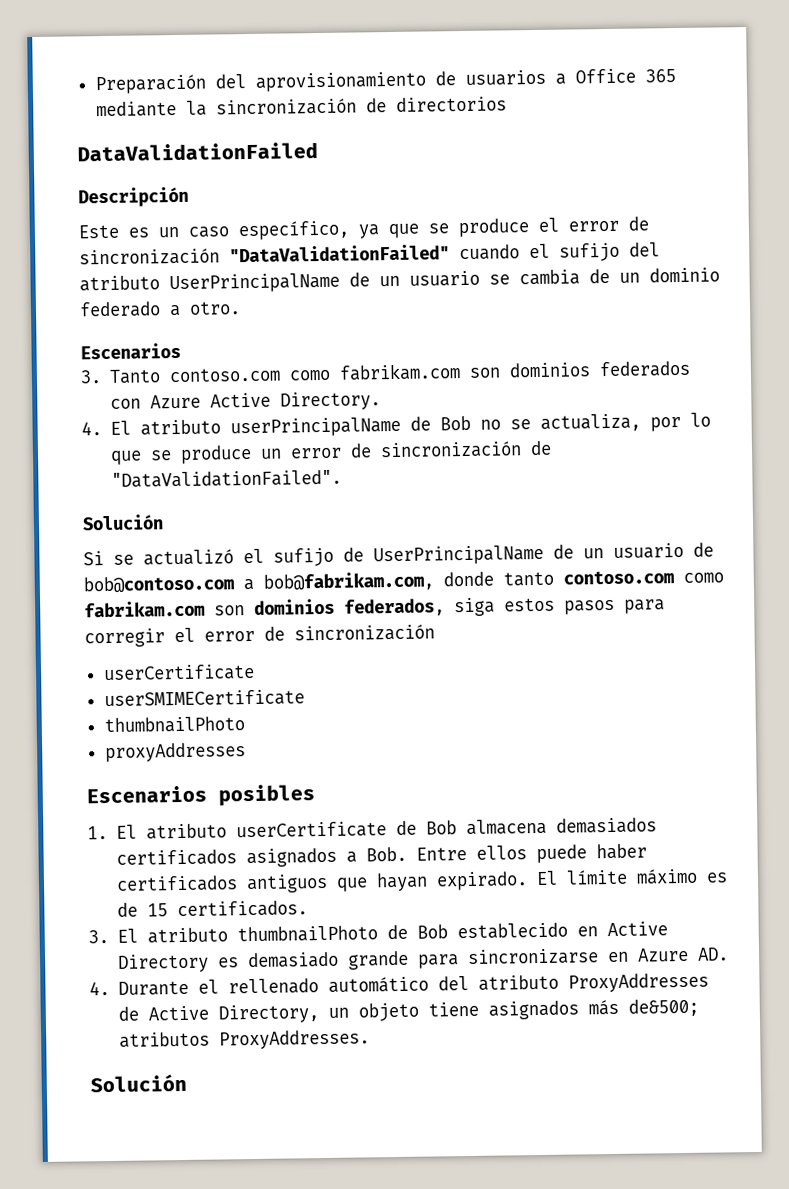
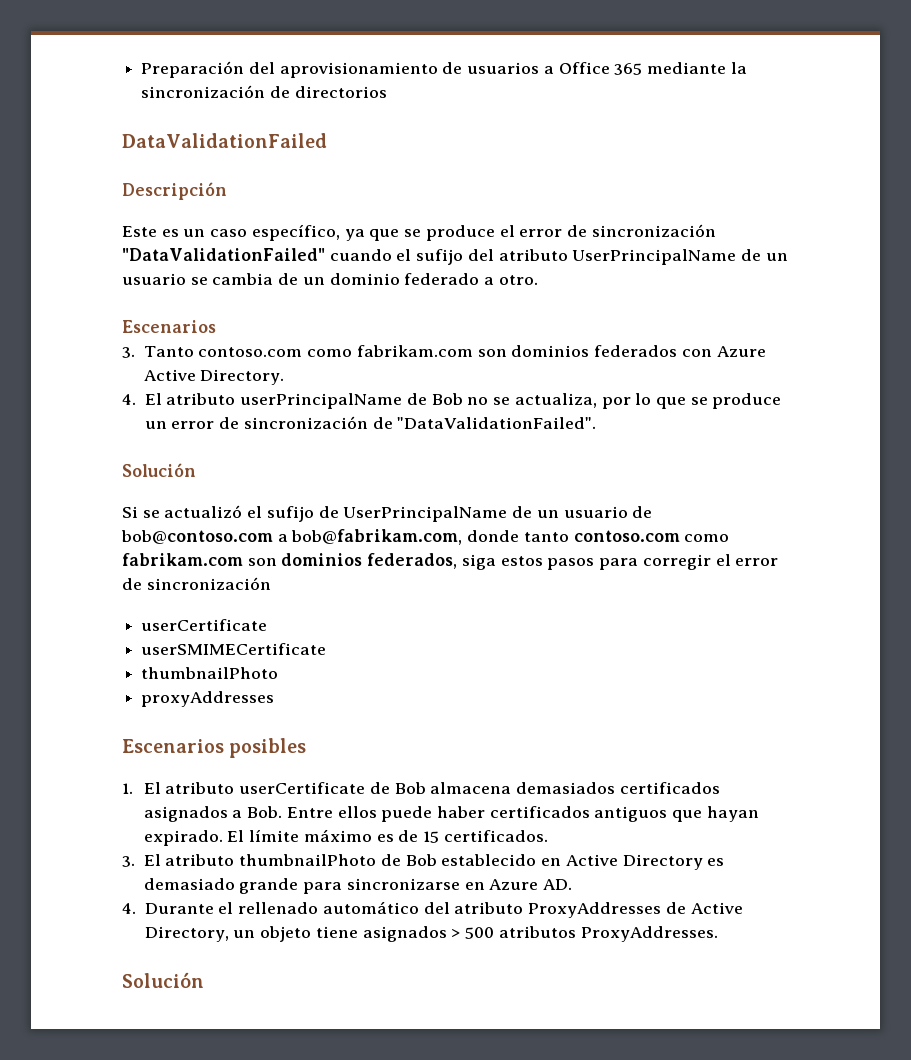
[587,998,699,1017] más de&500; -> [451,927,495,939] > 500

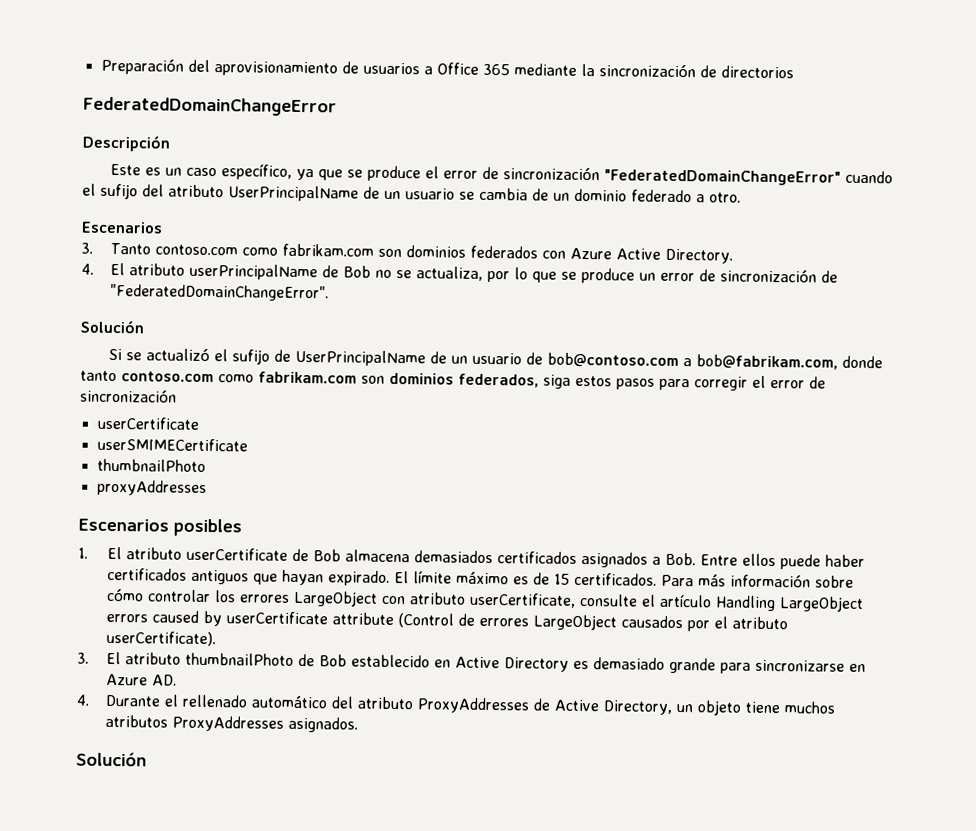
[122,133,327,148] DataValidationFailed -> [83,96,337,117] FederatedDomainChangeError
[122,248,325,261] "DataValidationFailed" -> [604,169,842,186] "FederatedDomainChangeError"
[397,417,597,429] "DataValidationFailed". -> [110,283,330,302] "FederatedDomainChangeError".
(548, 836) none -> [661,573,855,588] [107,587,865,613] [106,610,789,632] [106,630,217,647] Para más información sobre cómo controlar los errores LargeObject con atributo userCertificate, consulte el artículo Handling LargeObject errors caused by userCertificate attribute (Control de errores LargeObject causados por el atributo userCertificate).
[362,926,718,942] asignados > 500 atributos ProxyAddresses. -> [784,701,836,714] [105,714,359,733] muchos atributos ProxyAddresses asignados.

